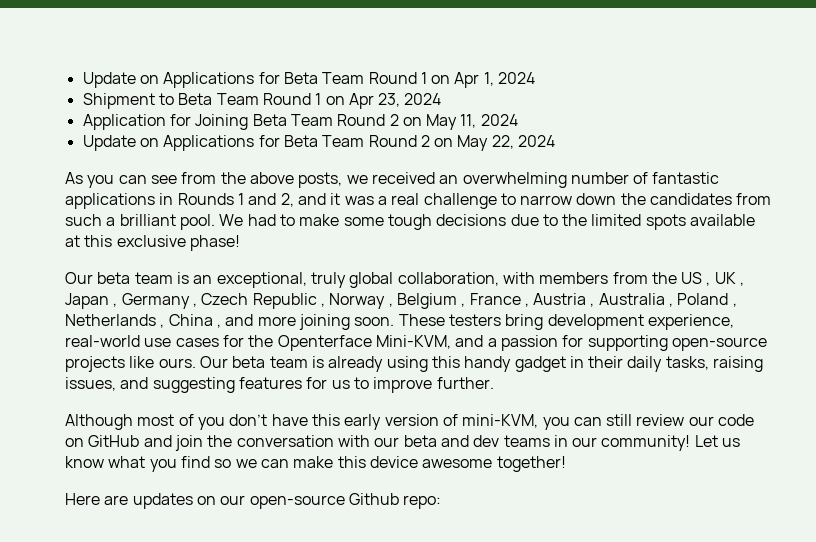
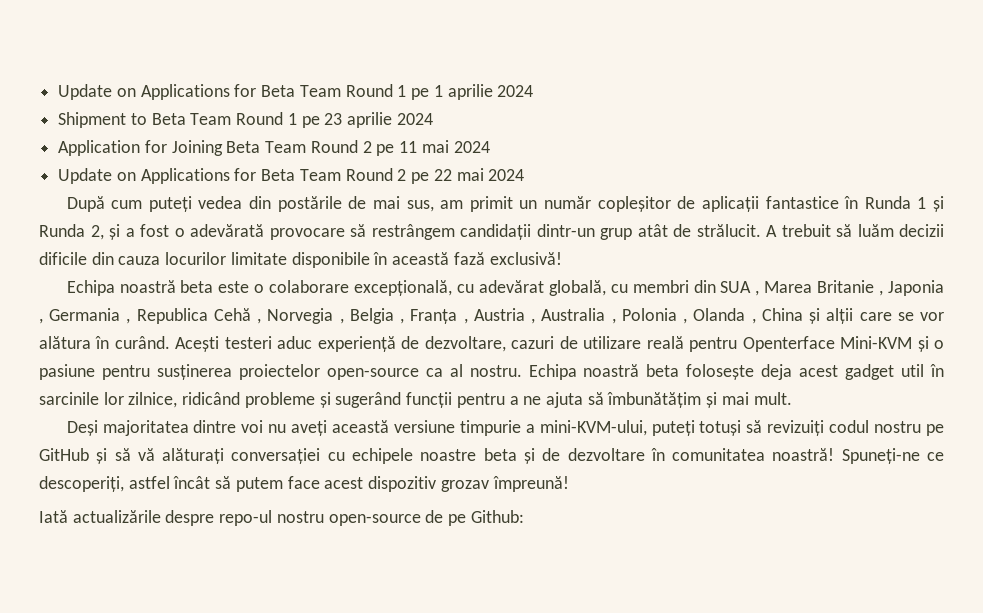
[431,72,494,88] on Apr 1, -> [411,84,493,100] pe 1 aprilie
[325,93,401,109] on Apr 23, -> [301,112,393,128] pe 23 aprilie
[402,114,477,130] on May 11, -> [376,140,449,156] pe 11 mai
[434,135,556,151] [65,172,720,188] [65,193,772,209] [65,214,756,230] [65,235,240,251] [65,272,745,288] [65,293,521,309] on May 22, 2024 // As you can see from the above posts, we received an overwhelming number of fantastic applications in Rounds 1 and 2, and it was a real challenge to narrow down the candidates from such a brilliant pool. We had to make some tough decisions due to the limited spots available at this exclusive phase! // Our beta team is an exceptional, truly global collaboration, with members from the US , UK , Japan , Germany , Czech Republic , Norway , Belgium , France -> [411,168,525,184] [66,196,945,212] [39,224,944,240] [39,252,562,268] [66,280,945,296] [39,308,458,324] pe 22 mai 2024 // După cum puteți vedea din postările de mai sus, am primit un număr copleșitor de aplicații fantastice în Runda 1 și Runda 2, și a fost o adevărată provocare să restrângem candidații dintr-un grup atât de strălucit. A trebuit să luăm decizii dificile din cauza locurilor limitate disponibile în această fază exclusivă! // Echipa noastră beta este o colaborare excepțională, cu adevărat globală, cu membri din SUA , Marea Britanie , Japonia , Germania , Republica Cehă , Norvegia , Belgia , Franța
[677,293,737,307] [65,314,734,330] [65,335,767,351] [65,356,764,372] [65,377,494,393] [65,414,755,430] [65,435,741,451] [65,456,566,472] [65,493,442,509] Poland , Netherlands , China , and more joining soon. These testers bring development experience, real-world use cases for the Openterface Mini-KVM, and a passion for supporting open-source projects like ours. Our beta team is already using this handy gadget in their daily tasks, raising issues, and suggesting features for us to improve further. // Although most of you don’t have this early version of mini-KVM, you can still review our code on GitHub and join the conversation with our beta and dev teams in our community! Let us know what you find so we can make this device awesome together! // Here are updates on our open-source Github repo: -> [621,308,945,324] [39,336,945,352] [39,364,944,380] [39,392,792,408] [66,420,945,436] [39,448,944,464] [39,476,569,492] [39,510,524,526] Polonia , Olanda , China și alții care se vor alătura în curând. Acești testeri aduc experiență de dezvoltare, cazuri de utilizare reală pentru Openterface Mini-KVM și o pasiune pentru susținerea proiectelor open-source ca al nostru. Echipa noastră beta folosește deja acest gadget util în sarcinile lor zilnice, ridicând probleme și sugerând funcții pentru a ne ajuta să îmbunătățim și mai mult. // Deși majoritatea dintre voi nu aveți această versiune timpurie a mini-KVM-ului, puteți totuși să revizuiți codul nostru pe GitHub și să vă alăturați conversației cu echipele noastre beta și de dezvoltare în comunitatea noastră! Spuneți-ne ce descoperiți, astfel încât să putem face acest dispozitiv grozav împreună! // Iată actualizările despre repo-ul nostru open-source de pe Github:

